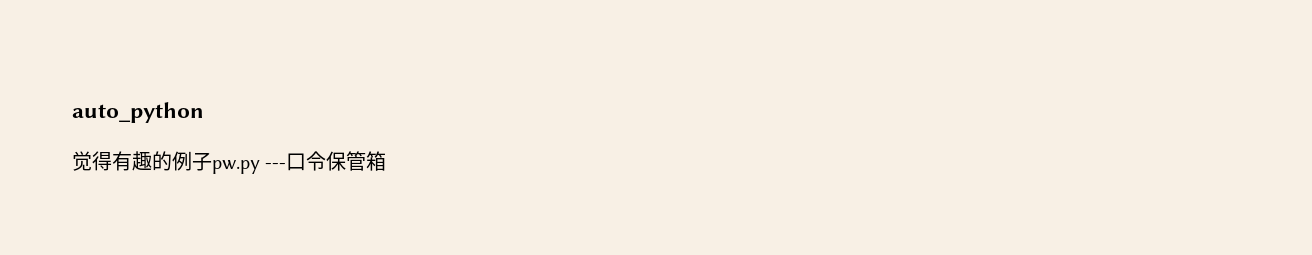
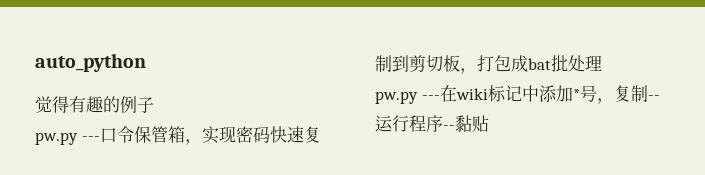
(212, 161) none -> (154, 105) //
(387, 161) none -> [184,126,321,145] [375,55,602,74] [375,85,660,104] [375,115,489,132] ，实现密码快速复制到剪切板，打包成bat批处理 // pw.py ---在wiki标记中添加*号，复制--运行程序--黏贴

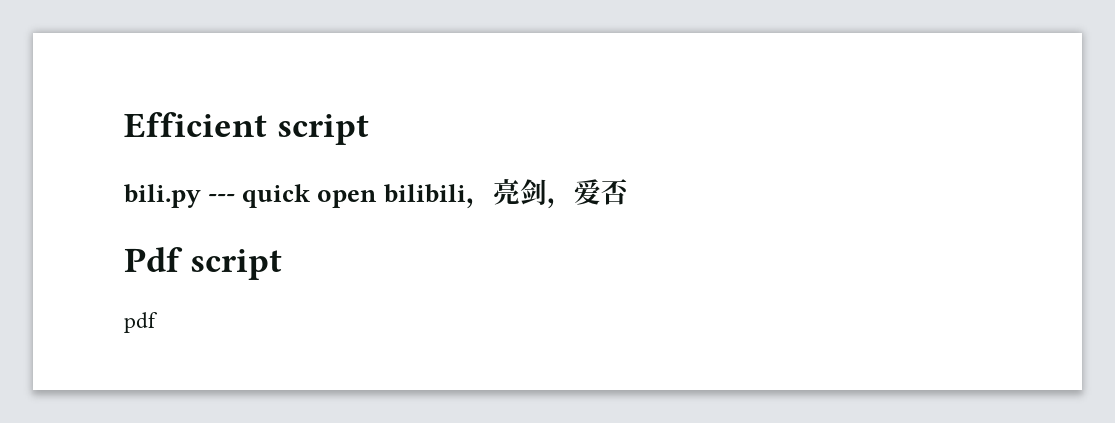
[35,53,146,72] [35,96,154,113] [35,126,321,145] [375,55,602,74] [375,85,660,104] [375,115,489,132] auto_python // 觉得有趣的例子 // pw.py ---口令保管箱，实现密码快速复制到剪切板，打包成bat批处理 // pw.py ---在wiki标记中添加*号，复制--运行程序--黏贴 -> [124,112,369,145] [124,179,628,209] [124,247,282,280] [124,312,158,333] Efficient script // bili.py --- quick open bilibili，亮剑，爱否 // Pdf script // pdf

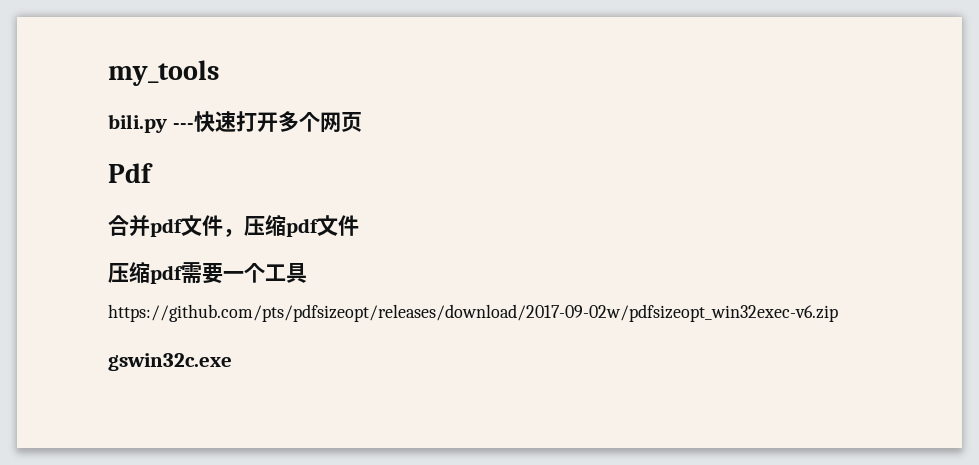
[124,112,369,145] Efficient script -> [108,60,219,86] my_tools
[242,179,628,209] [124,247,282,280] [124,312,158,333] quick open bilibili，亮剑，爱否 // Pdf script // pdf -> [193,111,362,133] [108,163,153,183] [108,214,359,237] [108,261,307,284] [108,304,838,322] [108,353,232,371] 快速打开多个网页 // Pdf // 合并pdf文件，压缩pdf文件 // 压缩pdf需要一个工具 // https://github.com/pts/pdfsizeopt/releases/download/2017-09-02w/pdfsizeopt_win32exec-v6.zip // gswin32c.exe

